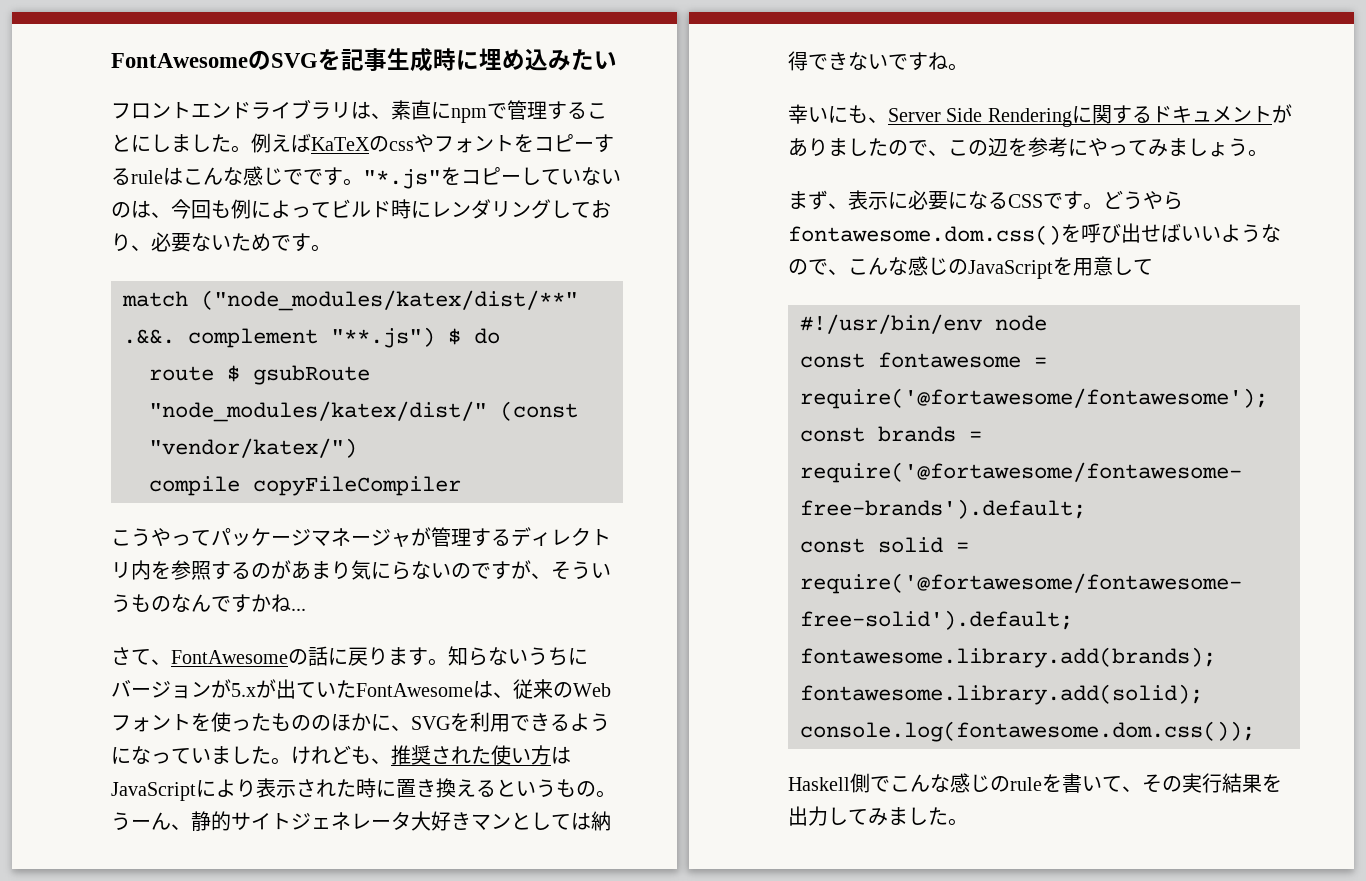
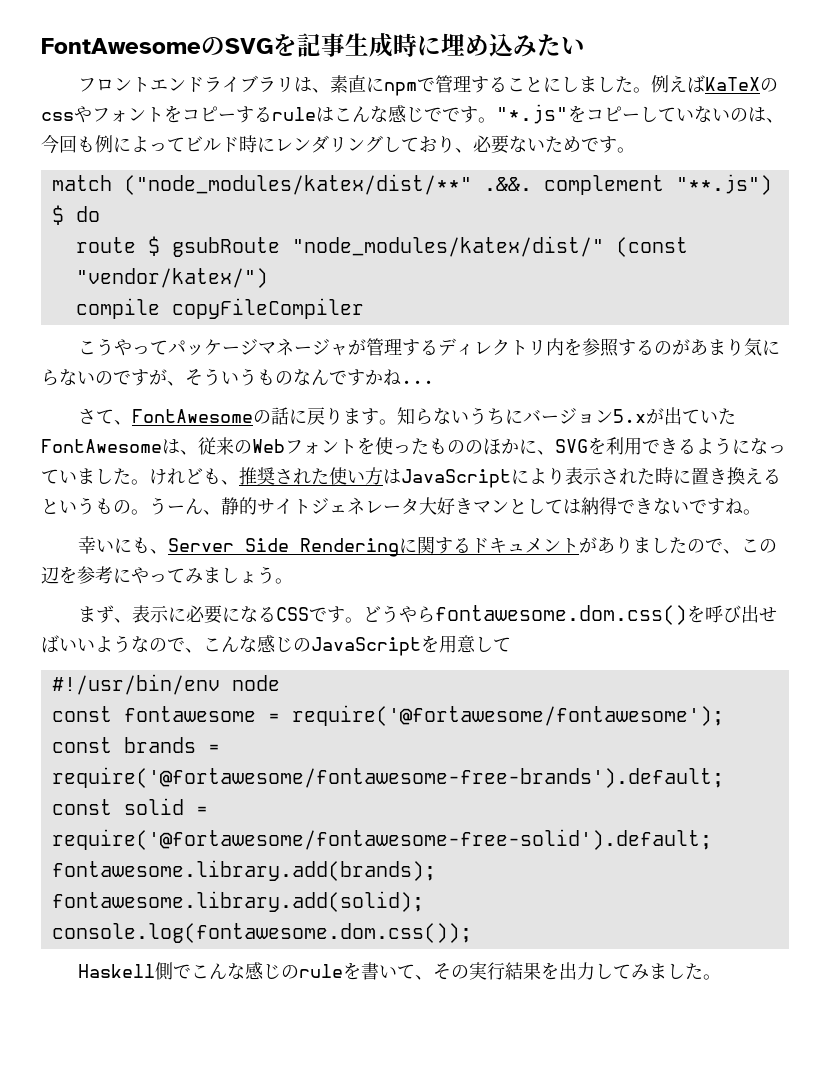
[211,679,231,698] が -> (614, 416) none

